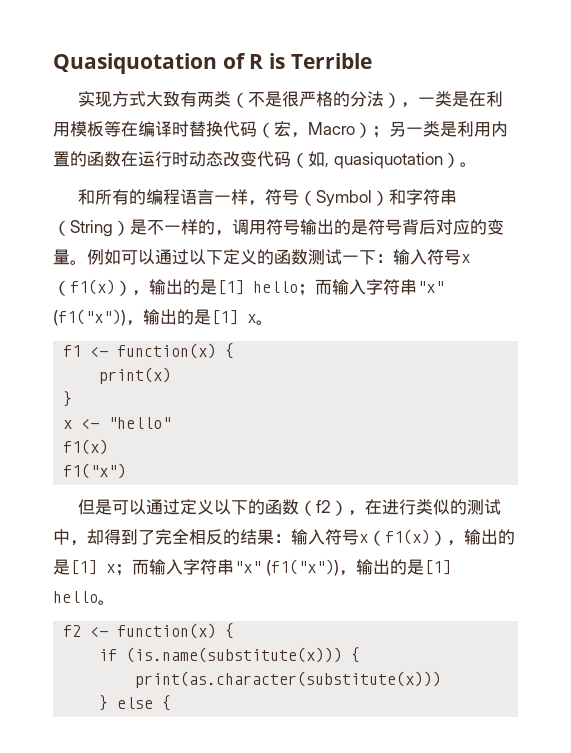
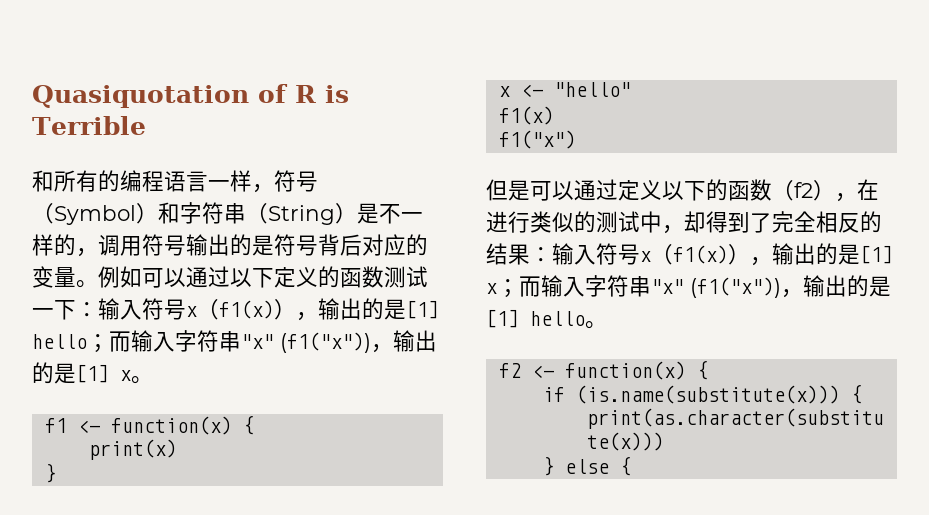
[78,91,504,108] [53,121,508,138] [53,151,477,169] // 实现方式大致有两类（不是很严格的分法），一类是在利用模板等在编译时替换代码（宏，Macro）；另一类是利用内置的函数在运行时动态改变代码（如, quasiquotation）。 -> (146, 125) none

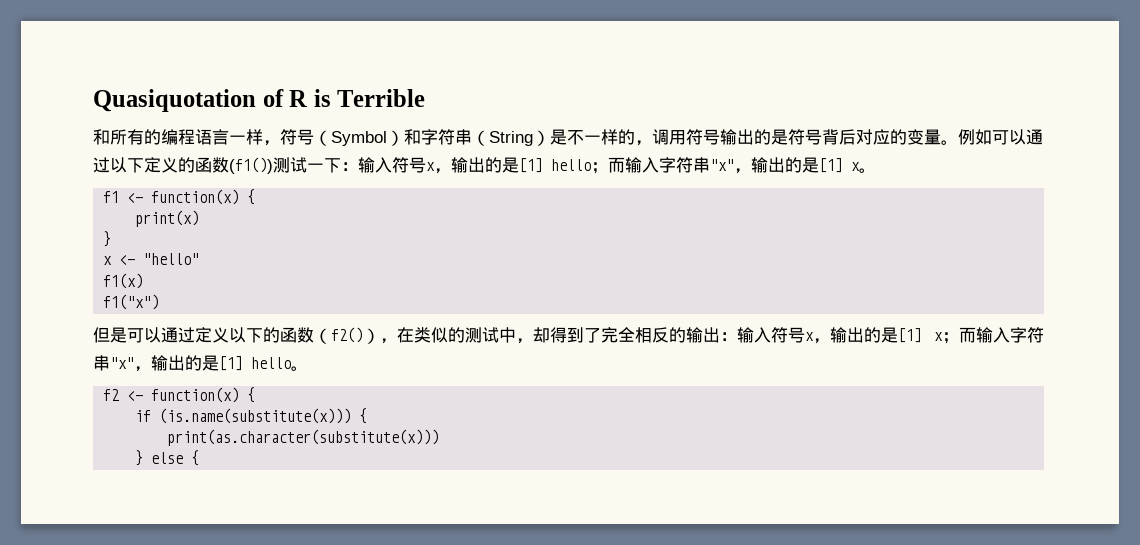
(384, 277) none -> [229,157,273,174] (f1())
[197,299,296,320] （f1(x)） -> (435, 166) none
[280,332,371,353] (f1("x")) -> (734, 165) none
[794,179,879,202] [486,211,530,233] f2），在进行 -> [331,327,414,344] f2()），在
[486,243,750,265] 结果：输入符号x（f1(x)） -> [686,327,814,343] 输出：输入符号x
[690,277,781,298] (f1("x")) -> (134, 363) none

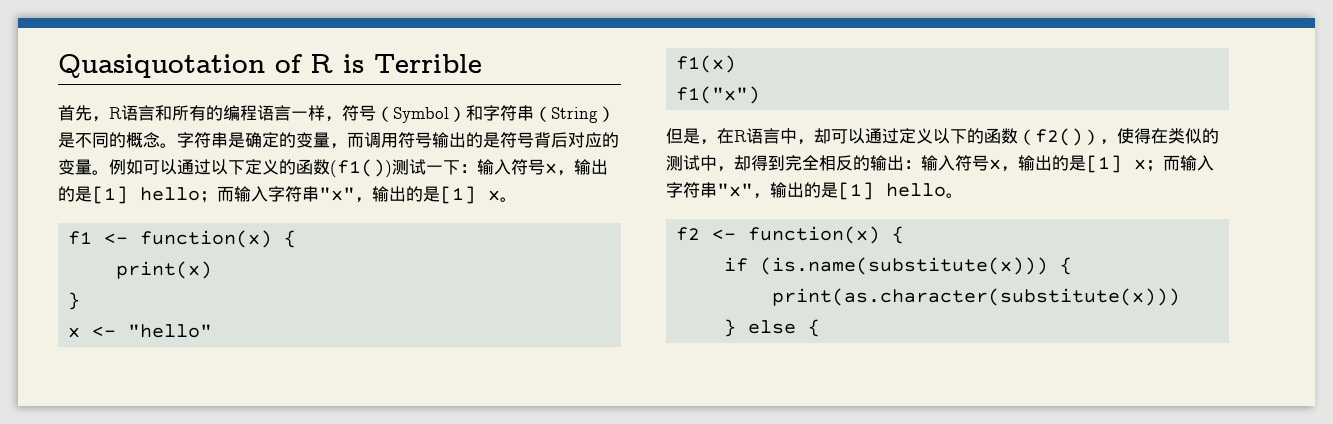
(426, 98) none -> [58,105,155,122] 首先，R语言
[584,129,652,146] 一样的， -> [92,132,364,149] 同的概念。字符串是确定的变量，而
(127, 335) none -> [700,128,831,145] ，在R语言中，却
(397, 341) none -> [1117,128,1151,144] 使得
[584,328,601,343] 了 -> (785, 163) none

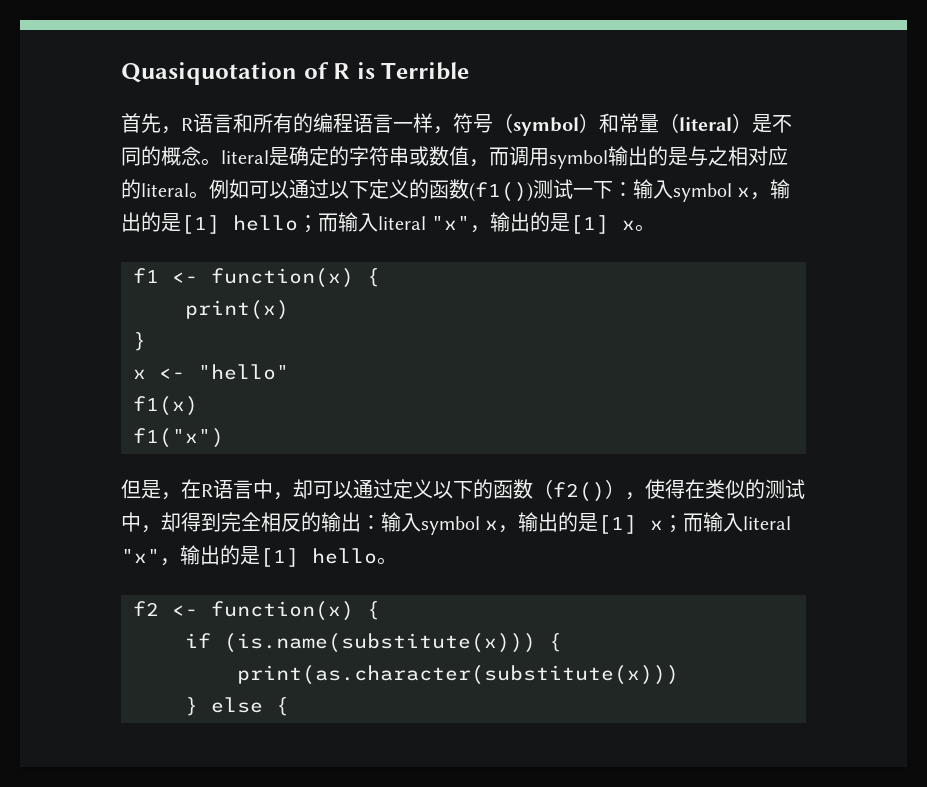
[393,105,598,123] Symbol）和字符串（String -> [513,113,732,136] symbol）和常量（literal
[177,132,228,148] 字符串 -> [221,150,269,164] literal
[296,132,330,148] 变量 -> [349,146,469,166] 字符串或数值
[398,132,619,148] [58,159,92,175] 符号输出的是符号背后对应的变量 -> [549,146,788,169] [121,179,189,199] symbol输出的是与之相对应的literal
[511,159,545,175] 符号 -> [673,183,732,202] symbol
[268,186,319,202] 字符串 -> [378,216,426,230] literal
[955,155,989,171] 符号 -> [421,516,480,535] symbol
[666,182,717,198] 字符串 -> [743,516,792,530] literal

